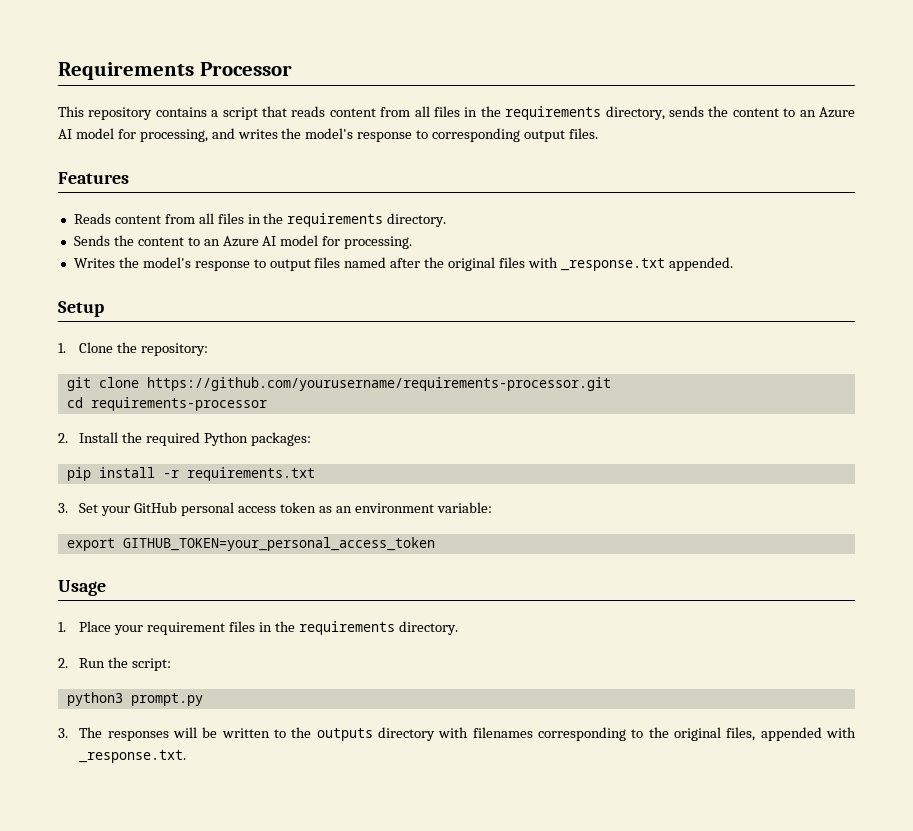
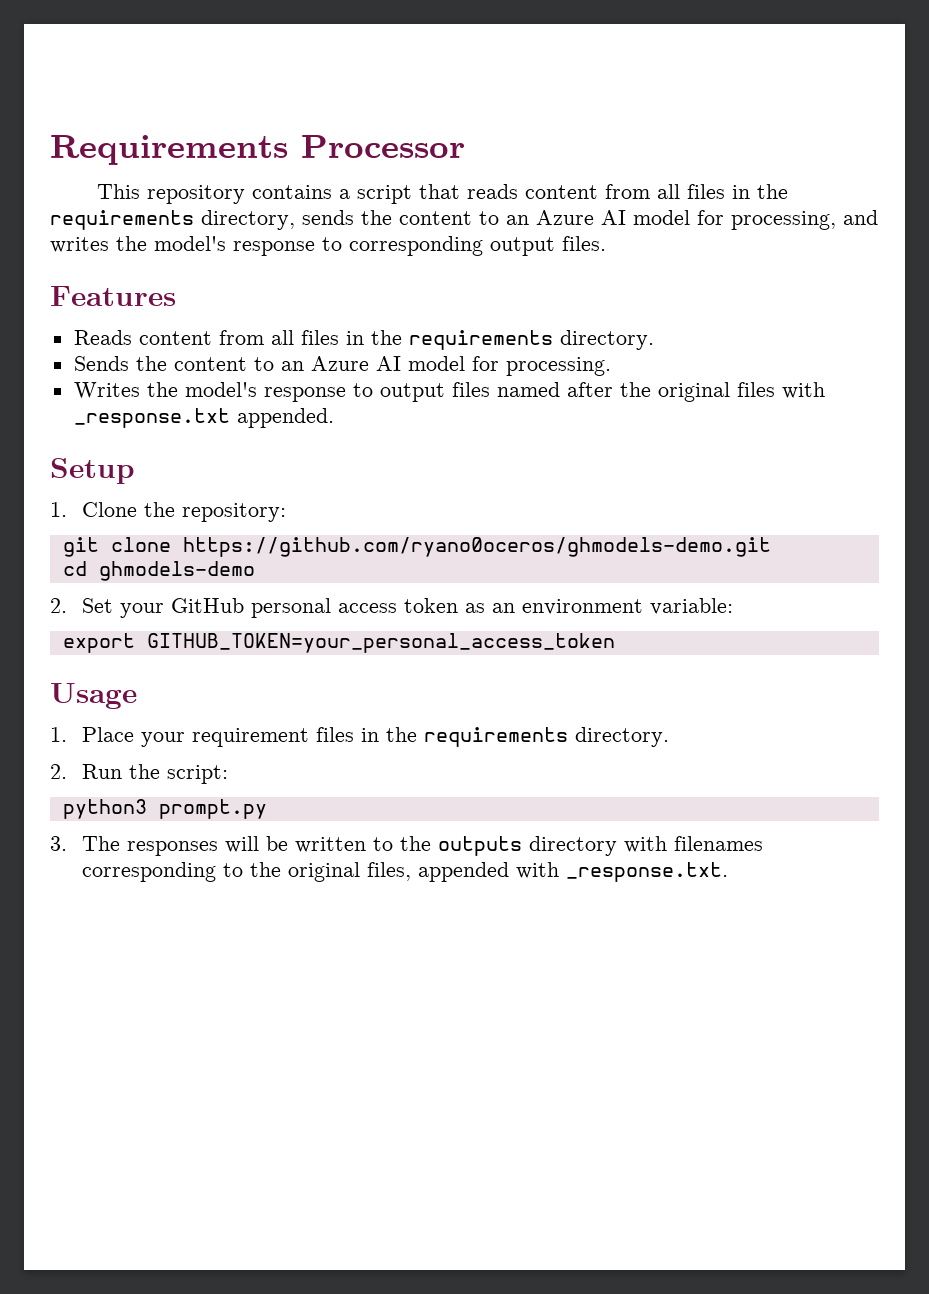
[146,377,611,391] https://github.com/yourusername/requirements-processor.git -> [182,537,771,557] https://github.com/ryano0oceros/ghmodels-demo.git
[90,397,267,411] [58,432,312,446] [66,467,315,481] [58,503,68,513] requirements-processor // 2. Install the required Python packages: // pip install -r requirements.txt // 3. -> [98,561,255,581] [50,598,67,613] ghmodels-demo // 2.

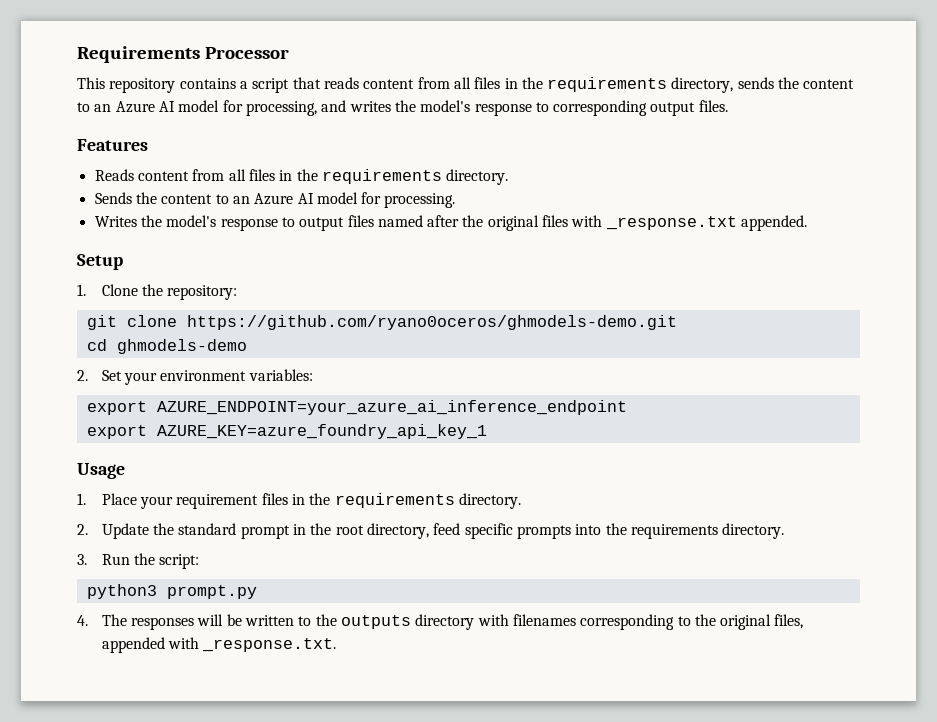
[171,598,734,618] [62,633,615,653] GitHub personal access token as an environment variable: // export GITHUB_TOKEN=your_personal_access_token -> [160,369,313,381] [86,400,627,415] [86,424,487,439] environment variables: // export AZURE_ENDPOINT=your_azure_ai_inference_endpoint // export AZURE_KEY=azure_foundry_api_key_1
(67, 771) none -> [101,523,785,539] [77,554,87,565] Update the standard prompt in the root directory, feed specific prompts into the requirements directory. // 3.
[50,836,67,851] 3. -> [77,615,88,626] 4.

